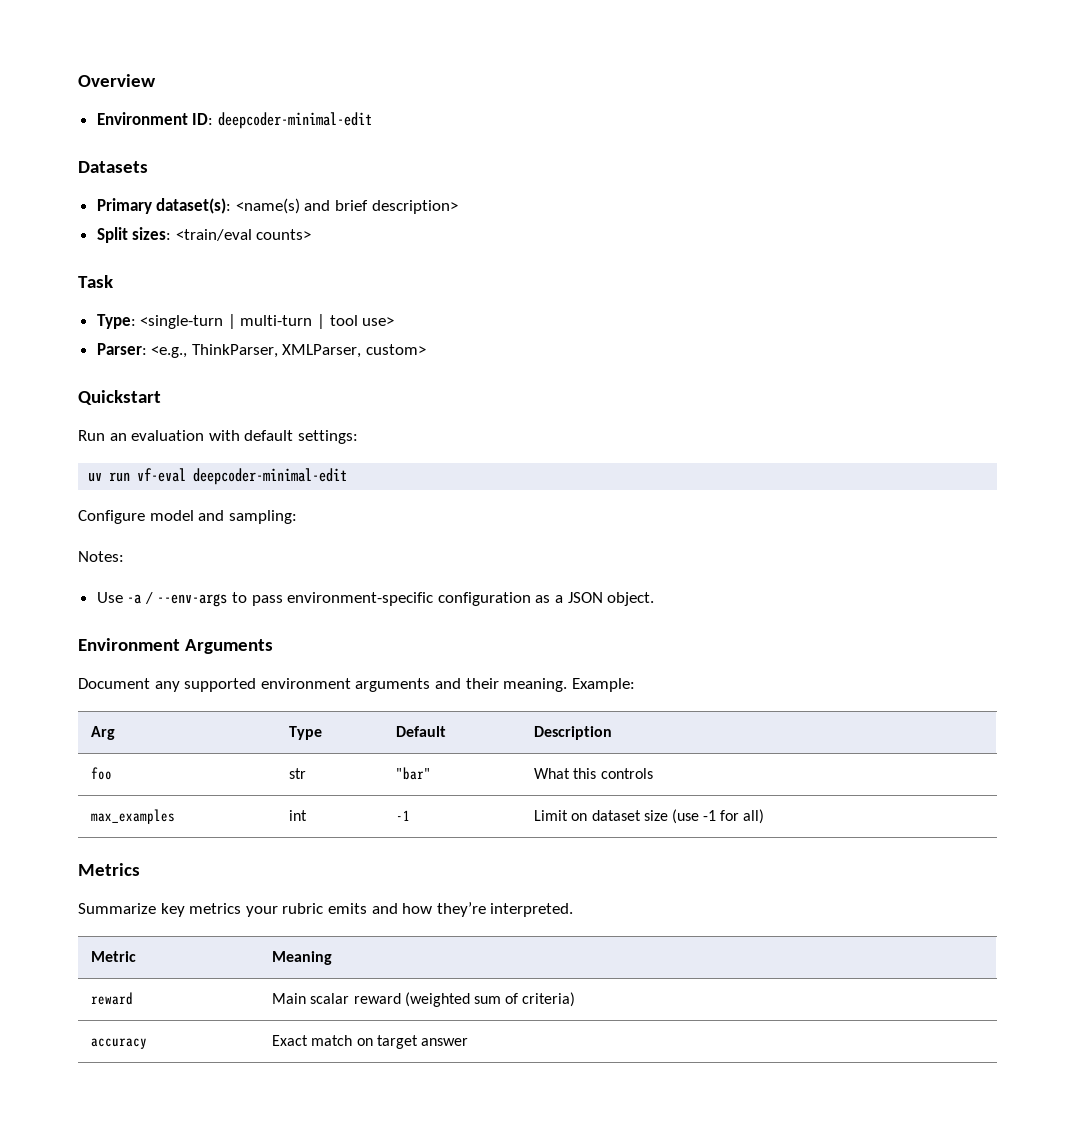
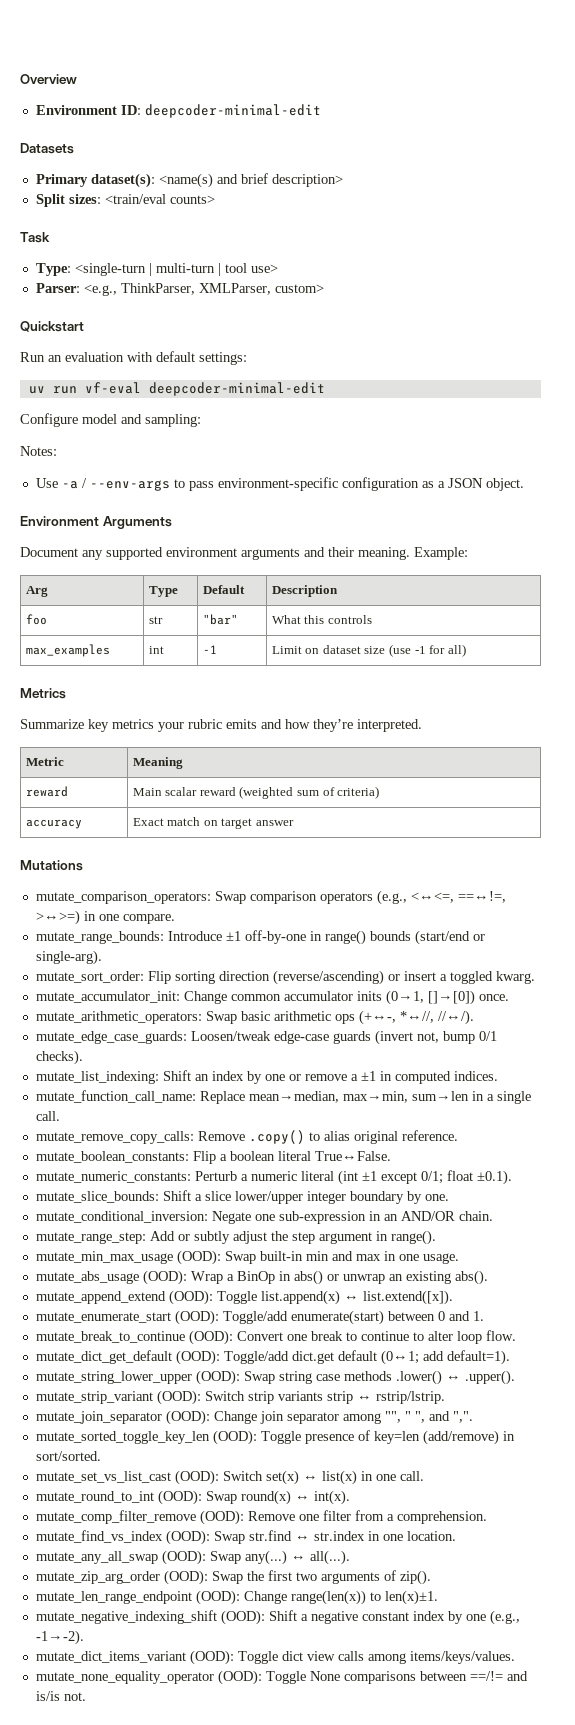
(468, 1042) none -> [20,860,83,871] [35,890,506,905] [35,910,175,925] [35,930,485,945] [35,950,102,965] [35,970,535,985] [35,990,509,1005] [35,1010,474,1025] [35,1030,497,1045] [35,1050,83,1065] [35,1070,498,1084] [35,1090,531,1104] [35,1111,60,1121] [35,1130,458,1144] [35,1151,391,1164] [35,1170,512,1185] [35,1190,449,1204] [35,1211,493,1224] [35,1230,436,1245] [35,1250,459,1265] [35,1270,488,1285] [35,1290,453,1305] [35,1310,484,1325] [35,1330,516,1345] [35,1350,510,1365] [35,1370,515,1385] [35,1390,445,1405] [35,1410,473,1425] [35,1430,515,1445] [35,1451,101,1461] [35,1470,424,1485] [35,1490,350,1505] [35,1510,487,1525] [35,1530,456,1545] [35,1550,350,1565] [35,1570,431,1585] [35,1590,438,1605] [35,1610,520,1625] [35,1630,84,1645] [35,1650,515,1665] [35,1670,528,1685] [35,1691,86,1701] // Mutations // mutate_comparison_operators: Swap comparison operators (e.g., <↔<=, ==↔!=, >↔>=) in one compare. // mutate_range_bounds: Introduce ±1 off-by-one in range() bounds (start/end or single-arg). // mutate_sort_order: Flip sorting direction (reverse/ascending) or insert a toggled kwarg. // mutate_accumulator_init: Change common accumulator inits (0→1, []→[0]) once. // mutate_arithmetic_operators: Swap basic arithmetic ops (+↔-, *↔//, //↔/). // mutate_edge_case_guards: Loosen/tweak edge-case guards (invert not, bump 0/1 checks). // mutate_list_indexing: Shift an index by one or remove a ±1 in computed indices. // mutate_function_call_name: Replace mean→median, max→min, sum→len in a single call. // mutate_remove_copy_calls: Remove .copy() to alias original reference. // mutate_boolean_constants: Flip a boolean literal True↔False. // mutate_numeric_constants: Perturb a numeric literal (int ±1 except 0/1; float ±0.1). // mutate_slice_bounds: Shift a slice lower/upper integer boundary by one. // mutate_conditional_inversion: Negate one sub-expression in an AND/OR chain. // mutate_range_step: Add or subtly adjust the step argument in range(). // mutate_min_max_usage (OOD): Swap built-in min and max in one usage. // mutate_abs_usage (OOD): Wrap a BinOp in abs() or unwrap an existing abs(). // mutate_append_extend (OOD): Toggle list.append(x) ↔ list.extend([x]). // mutate_enumerate_start (OOD): Toggle/add enumerate(start) between 0 and 1. // mutate_break_to_continue (OOD): Convert one break to continue to alter loop flow. // mutate_dict_get_default (OOD): Toggle/add dict.get default (0↔1; add default=1). // mutate_string_lower_upper (OOD): Swap string case methods .lower() ↔ .upper(). // mutate_strip_variant (OOD): Switch strip variants strip ↔ rstrip/lstrip. // mutate_join_separator (OOD): Change join separator among "", " ", and ",". // mutate_sorted_toggle_key_len (OOD): Toggle presence of key=len (add/remove) in sort/sorted. // mutate_set_vs_list_cast (OOD): Switch set(x) ↔ list(x) in one call. // mutate_round_to_int (OOD): Swap round(x) ↔ int(x). // mutate_comp_filter_remove (OOD): Remove one filter from a comprehension. // mutate_find_vs_index (OOD): Swap str.find ↔ str.index in one location. // mutate_any_all_swap (OOD): Swap any(...) ↔ all(...). // mutate_zip_arg_order (OOD): Swap the first two arguments of zip(). // mutate_len_range_endpoint (OOD): Change range(len(x)) to len(x)±1. // mutate_negative_indexing_shift (OOD): Shift a negative constant index by one (e.g., -1→-2). // mutate_dict_items_variant (OOD): Toggle dict view calls among items/keys/values. // mutate_none_equality_operator (OOD): Toggle None comparisons between ==/!= and is/is not.

